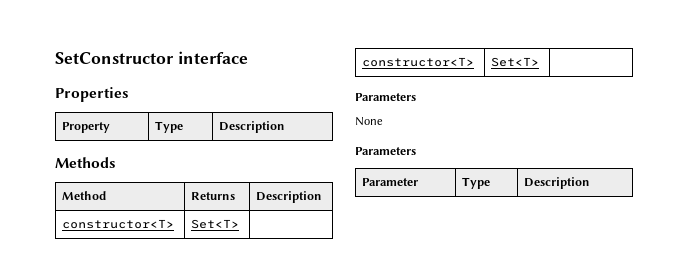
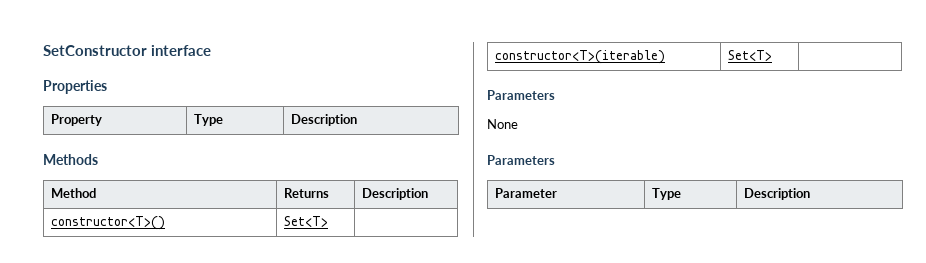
[62,219,175,229] [191,219,240,229] [362,57,475,67] constructor<T> | Set<T> | // constructor<T> -> [51,216,166,230] [284,216,329,227] [495,50,666,64] constructor<T>() | Set<T> | // constructor<T>(iterable)

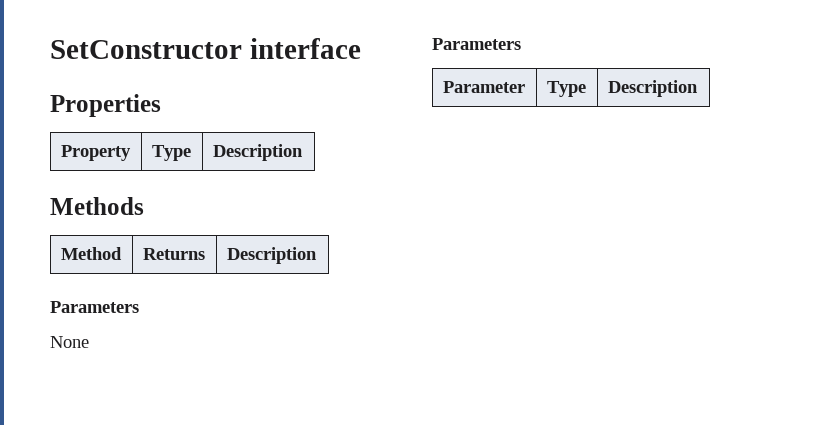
[51,216,166,230] [284,216,329,227] [495,50,666,64] [728,50,773,61] // constructor<T>() | Set<T> | // constructor<T>(iterable) | Set<T> | -> (317, 255) none

